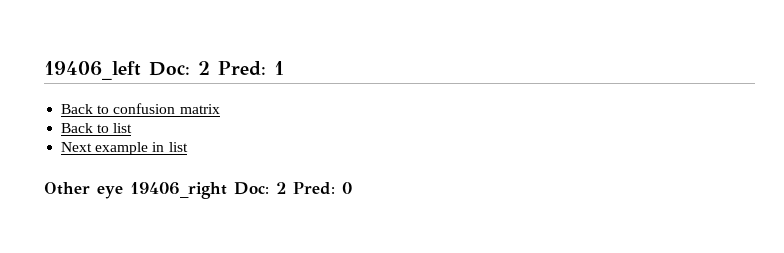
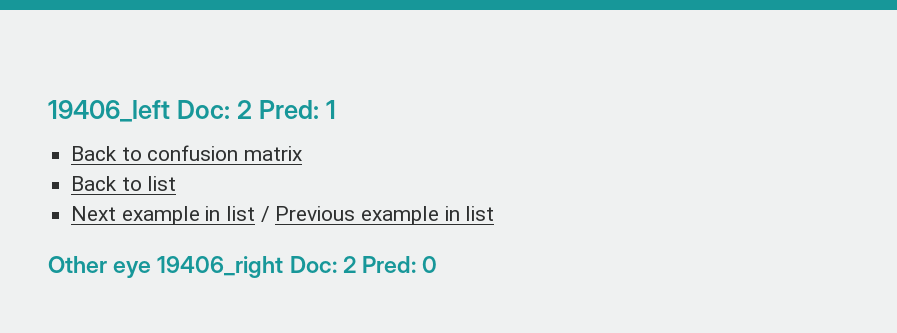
(188, 147) none -> [260,206,495,225] / Previous example in list

